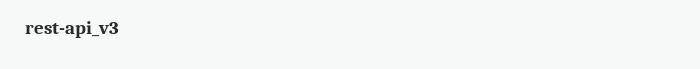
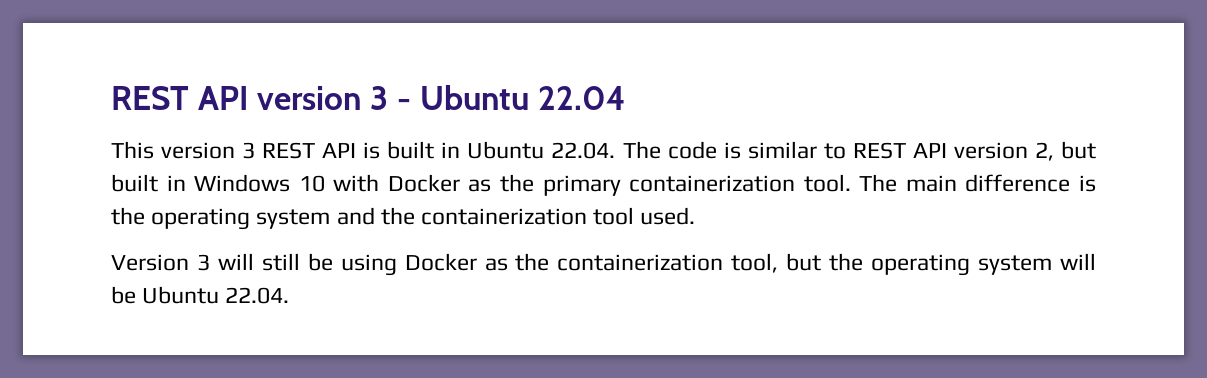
[25,21,119,38] rest-api_v3 -> [111,85,626,110] [111,141,1096,161] [111,174,1096,196] [111,207,696,230] [111,253,1096,276] [111,286,290,304] REST API version 3 - Ubuntu 22.04 // This version 3 REST API is built in Ubuntu 22.04. The code is similar to REST API version 2, but built in Windows 10 with Docker as the primary containerization tool. The main difference is the operating system and the containerization tool used. // Version 3 will still be using Docker as the containerization tool, but the operating system will be Ubuntu 22.04.

